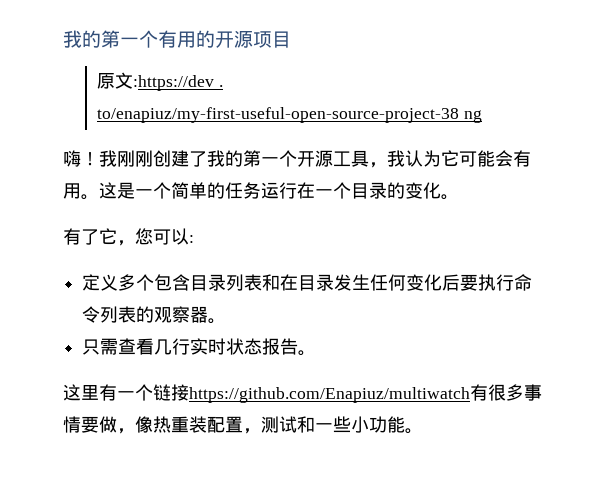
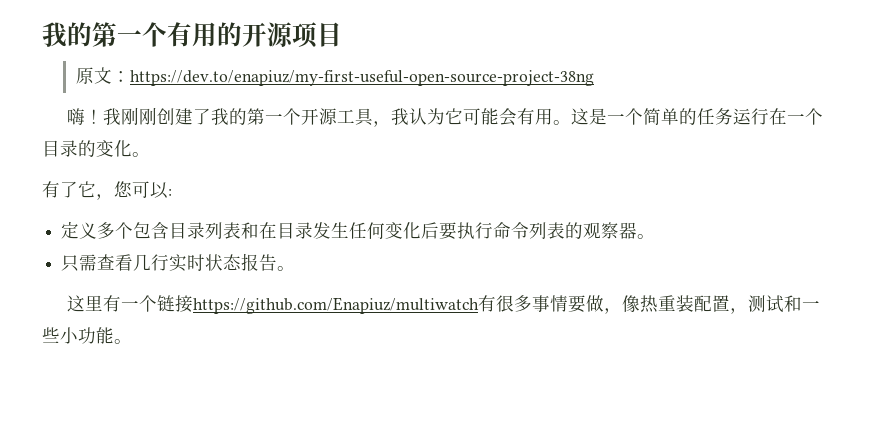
[133,75,223,91] [97,107,482,123] :https://dev . to/enapiuz/my-first-useful-open-source-project-38 ng -> [111,70,594,86] ：https://dev.to/enapiuz/my-first-useful-open-source-project-38ng

